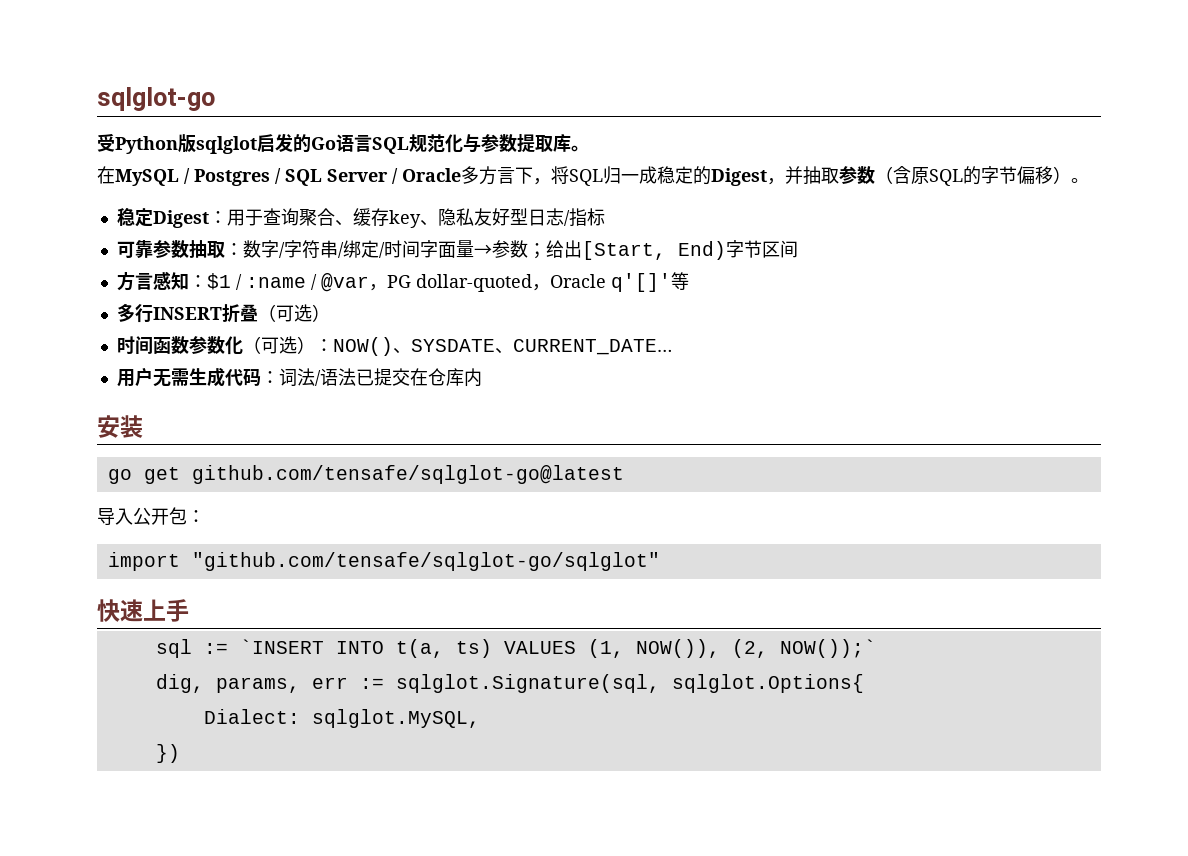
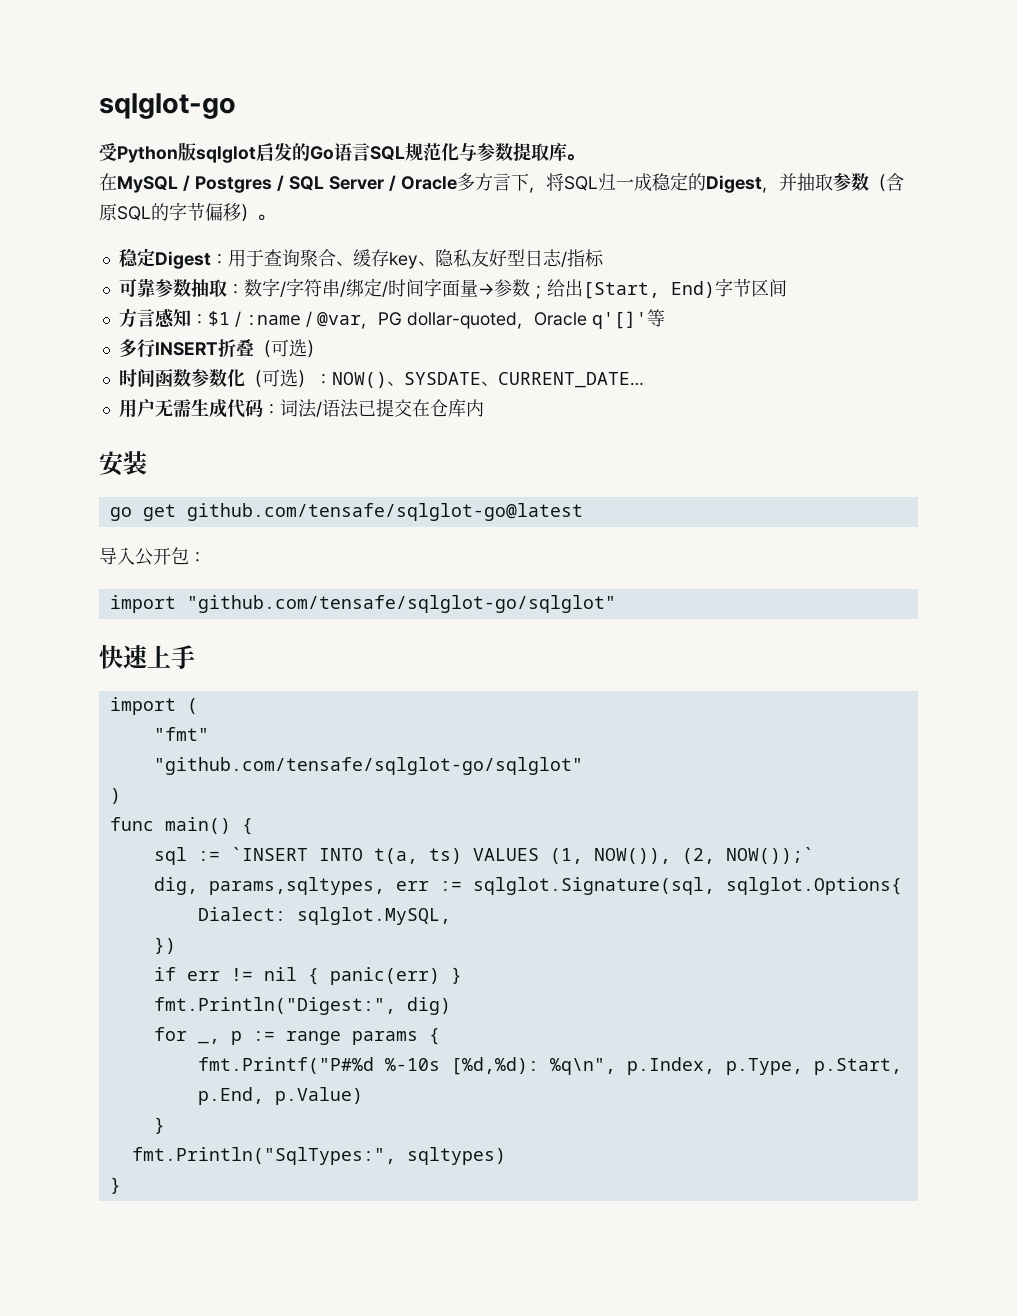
(189, 610) none -> [109,697,198,715] [153,727,209,741] [153,757,583,775] [109,788,121,804] [109,817,253,835] // import ( // "fmt" // "github.com/tensafe/sqlglot-go/sqlglot" // ) // func main() {
[215,677,300,693] params, -> [208,877,385,895] params,sqltypes,
(180, 753) none -> [153,967,462,985] [153,997,451,1015] [153,1027,440,1045] [197,1057,902,1075] [197,1087,363,1105] [153,1117,165,1134] [131,1147,506,1165] [109,1177,121,1194] // if err != nil { panic(err) } // fmt.Println("Digest:", dig) // for _, p := range params { // fmt.Printf("P#%d %-10s [%d,%d): %q\n", p.Index, p.Type, p.Start, p.End, p.Value) // } // fmt.Println("SqlTypes:", sqltypes) // }

